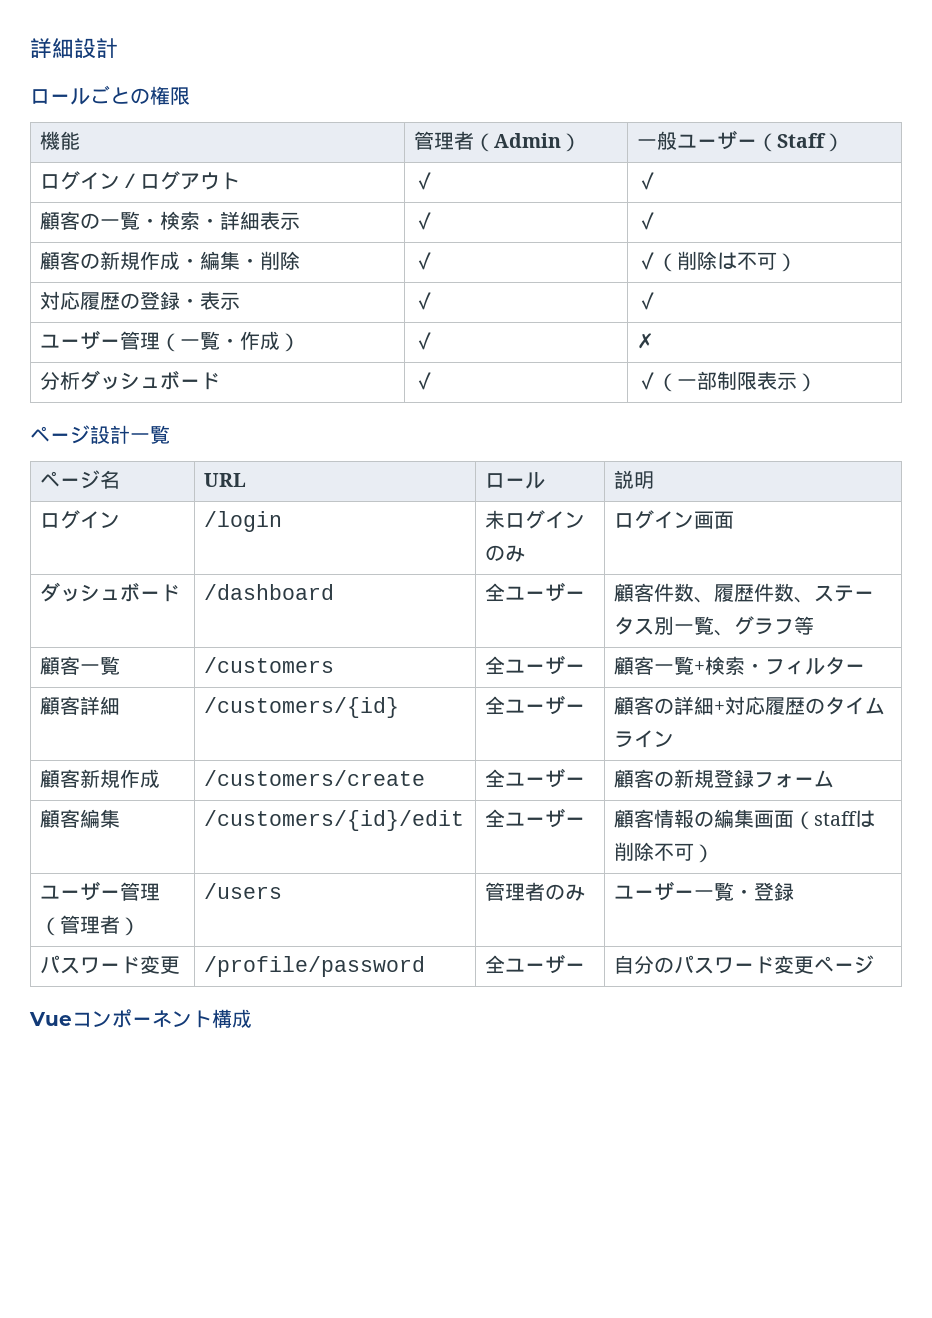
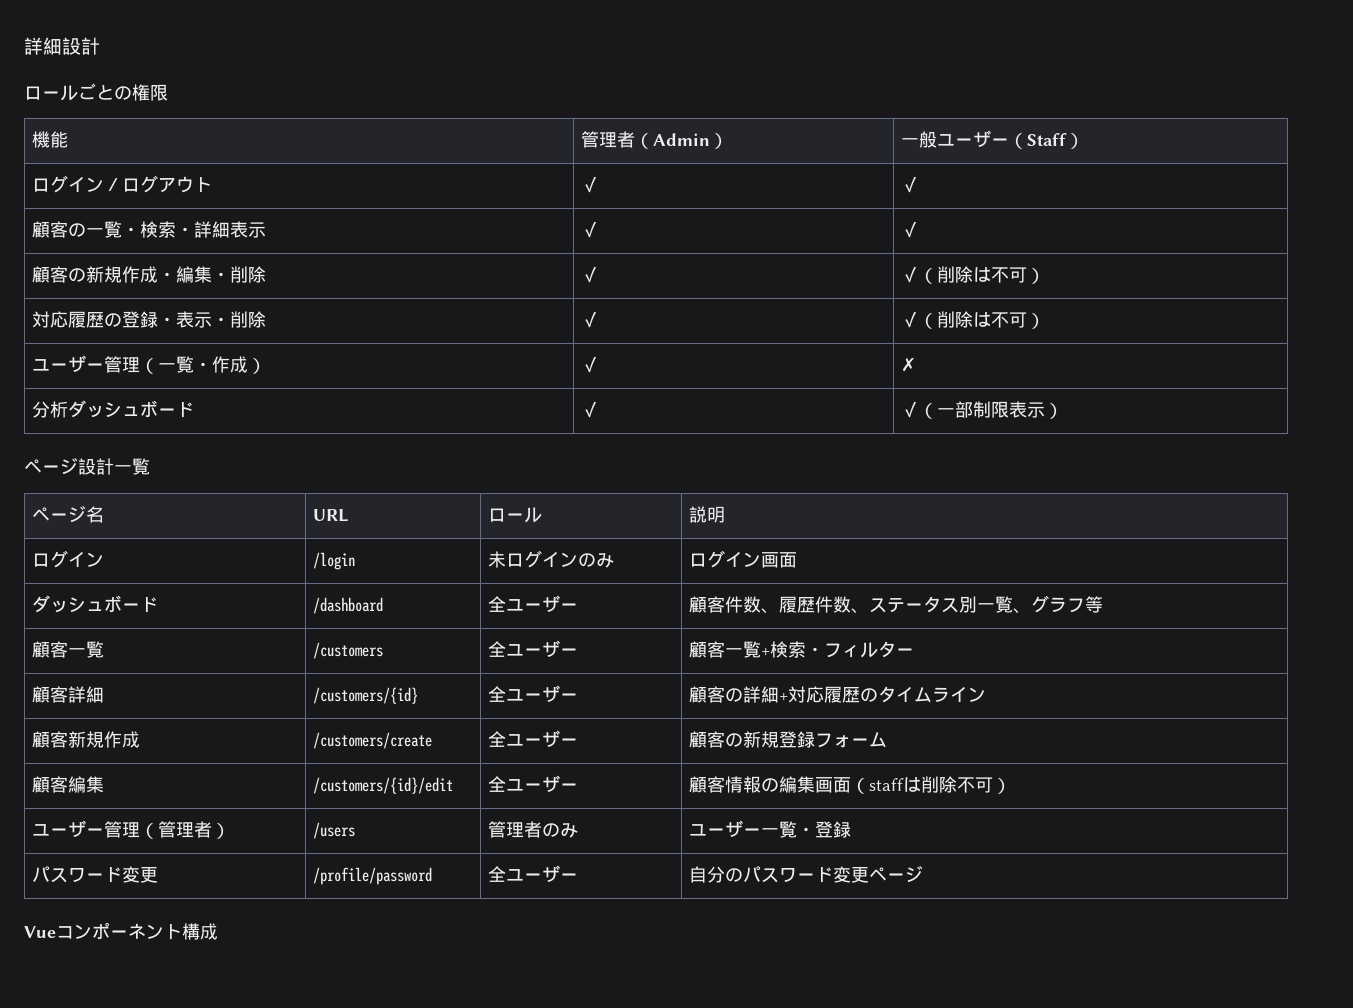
[414,292,435,310] [637,292,658,310] | ✓ | ✓ -> [212,311,267,328] [581,311,600,328] [901,311,1046,329] ・削除 | ✓ | ✓（削除は不可）

